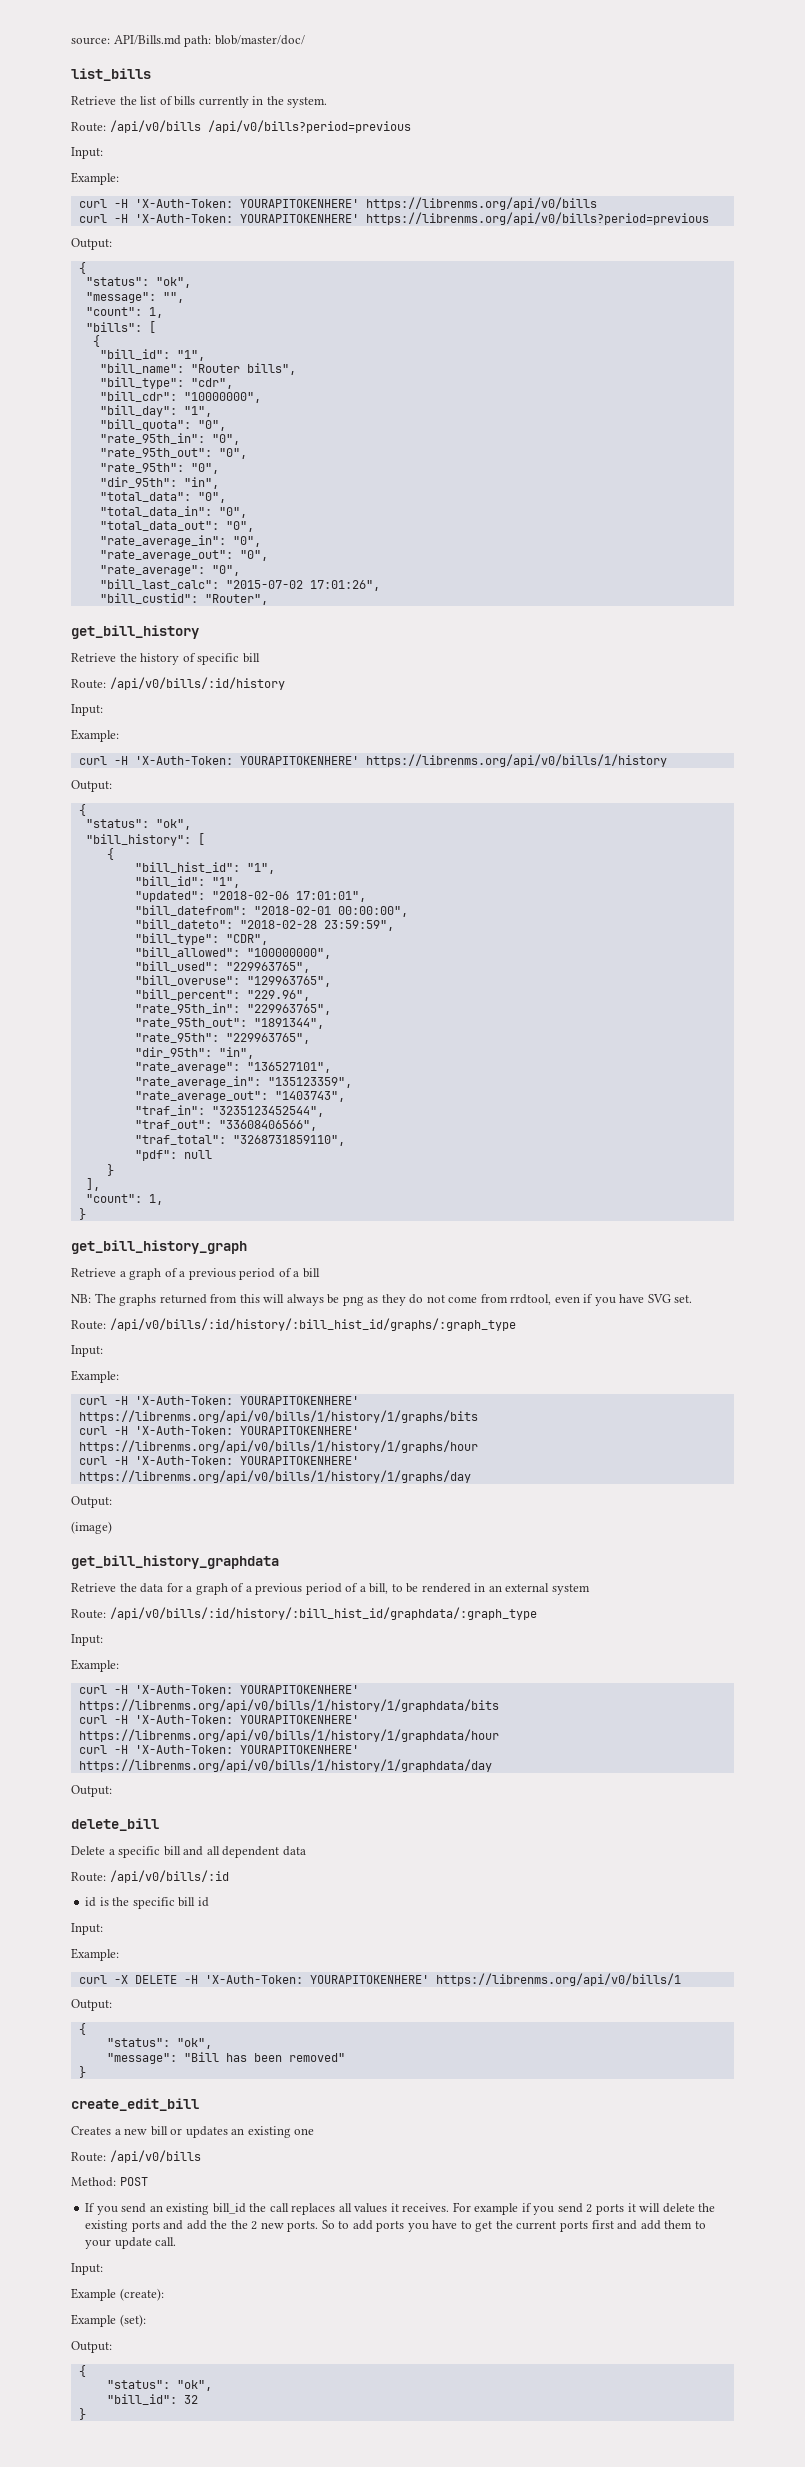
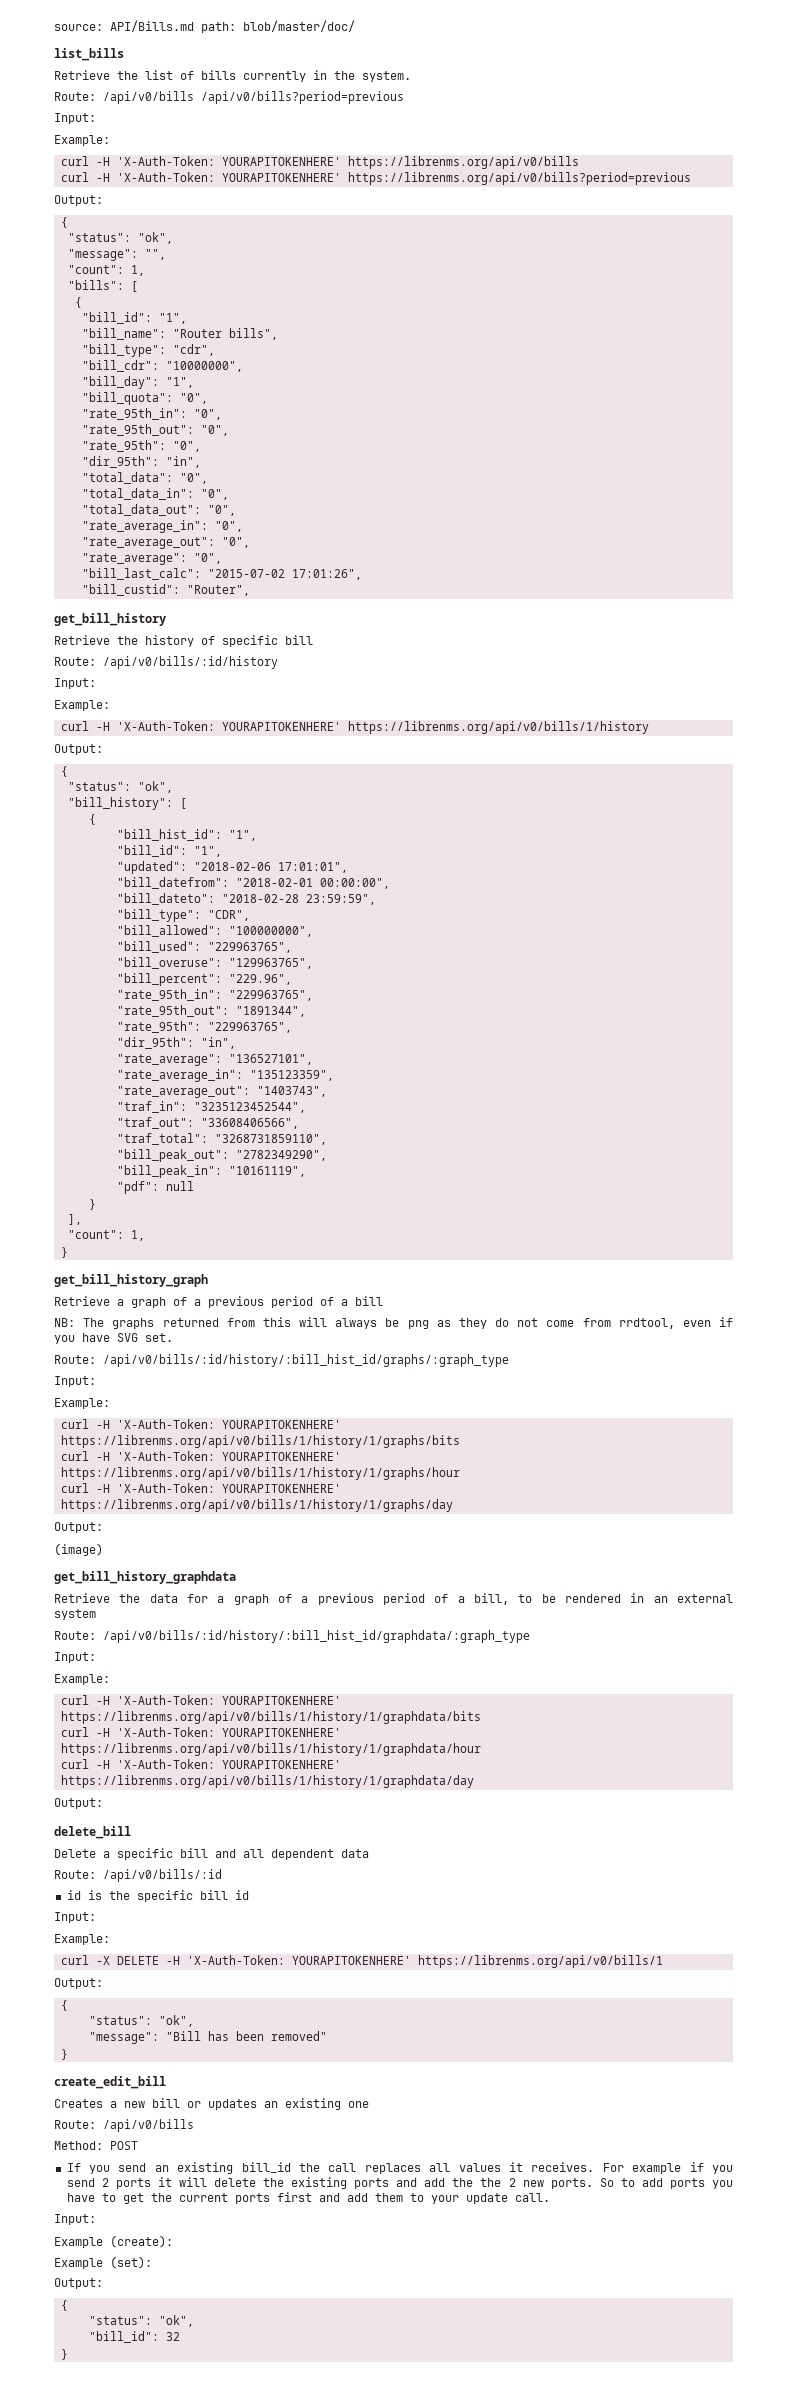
(345, 1140) none -> [116,1149,327,1162] [116,1165,306,1178] // "bill_peak_out": "2782349290", // "bill_peak_in": "10161119",

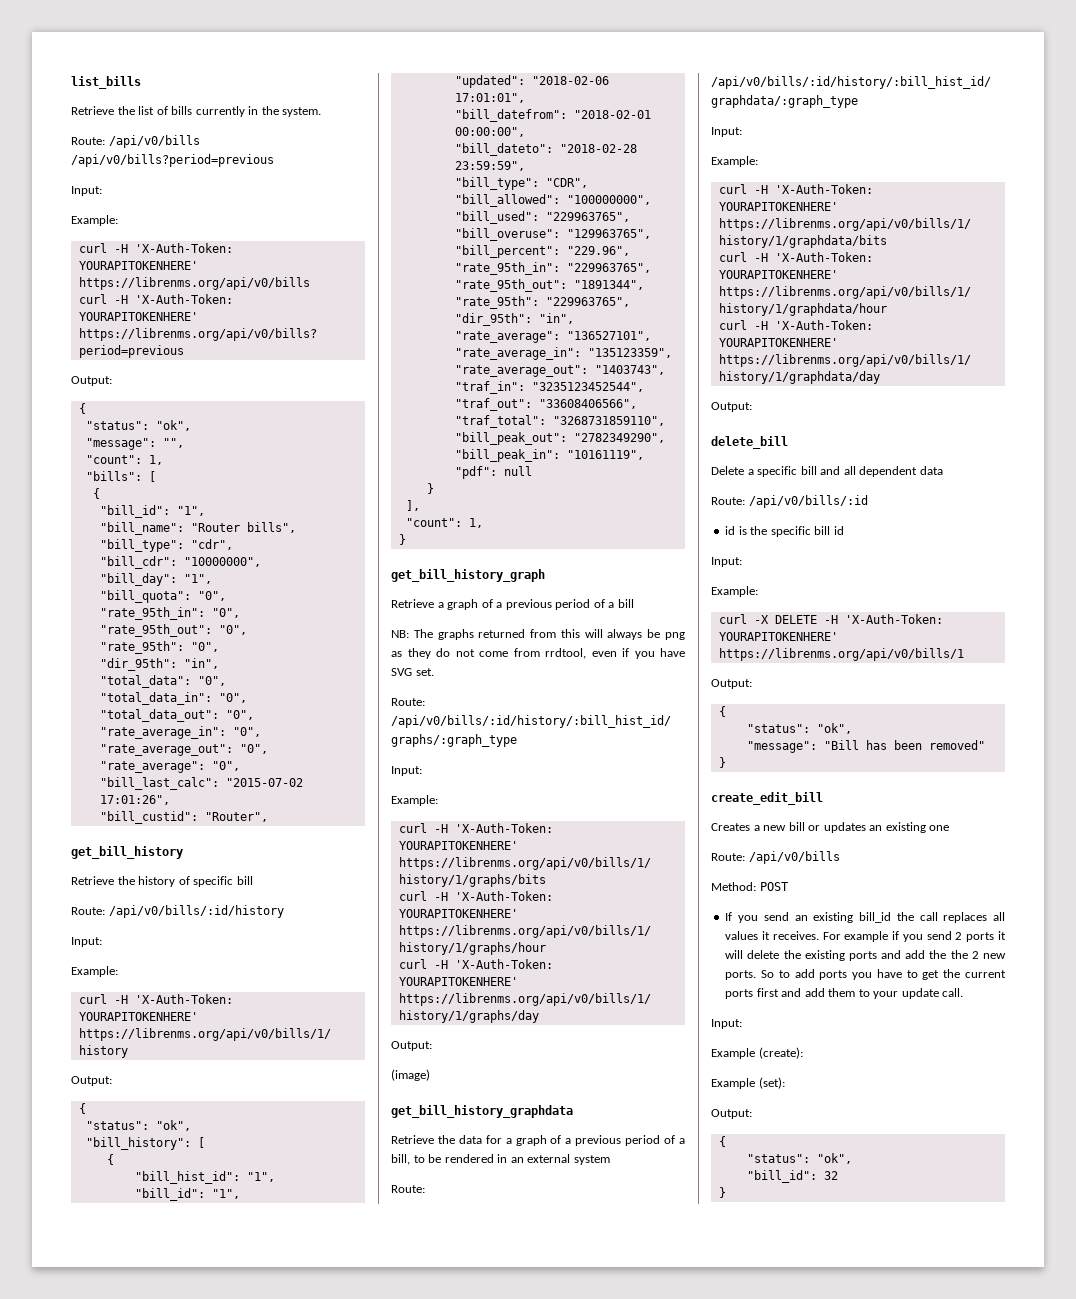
[54,20,355,33] source: API/Bills.md path: blob/master/doc/ // -> (71, 82) none

